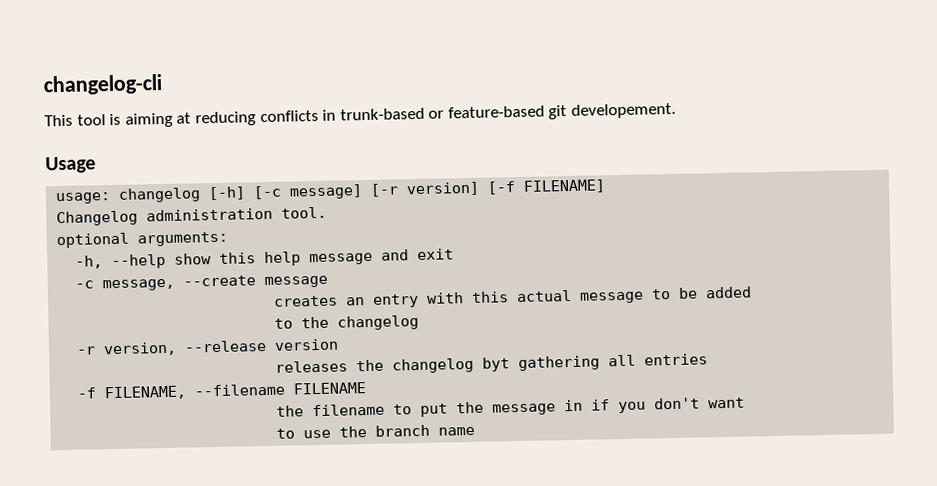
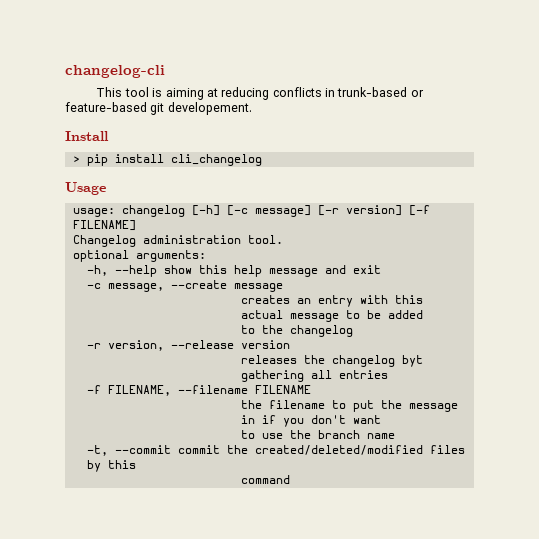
(677, 110) none -> [65,131,109,141] [72,154,262,166] // Install // > pip install cli_changelog
(476, 431) none -> [86,445,465,456] [86,460,136,472] [240,475,290,484] // -t, --commit commit the created/deleted/modified files by this // command

